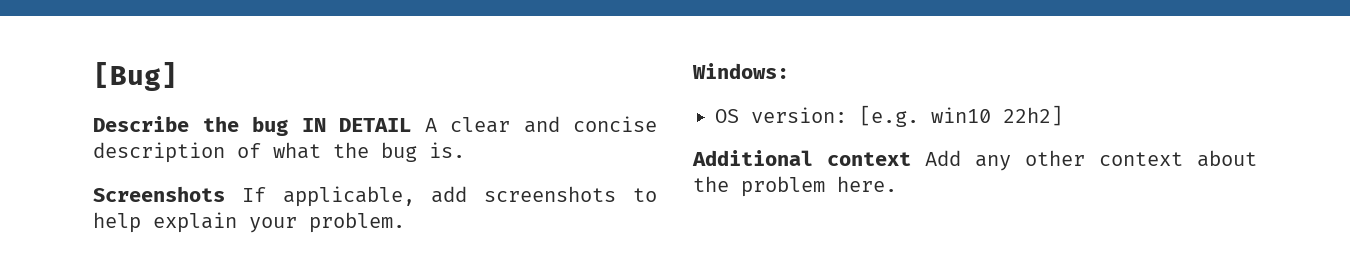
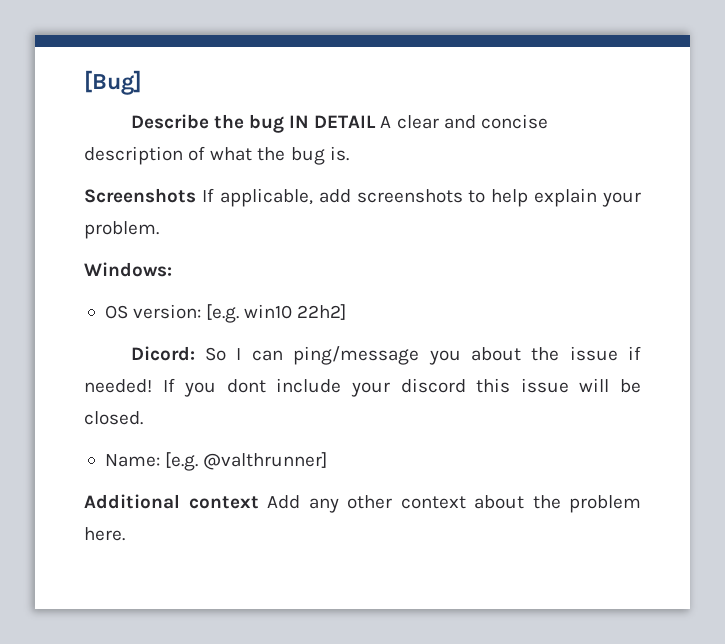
(1063, 115) none -> [130,346,641,365] [84,378,642,397] [84,411,143,425] [104,452,328,471] // Dicord: So I can ping/message you about the issue if needed! If you dont include your discord this issue will be closed. // Name: [e.g. @valthrunner]

